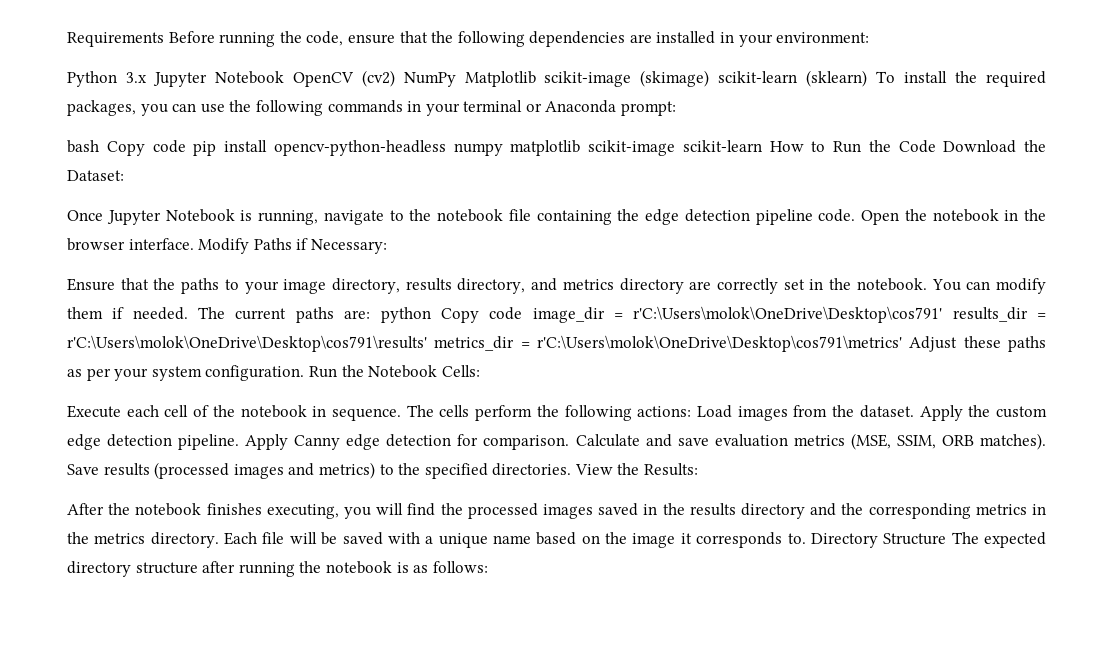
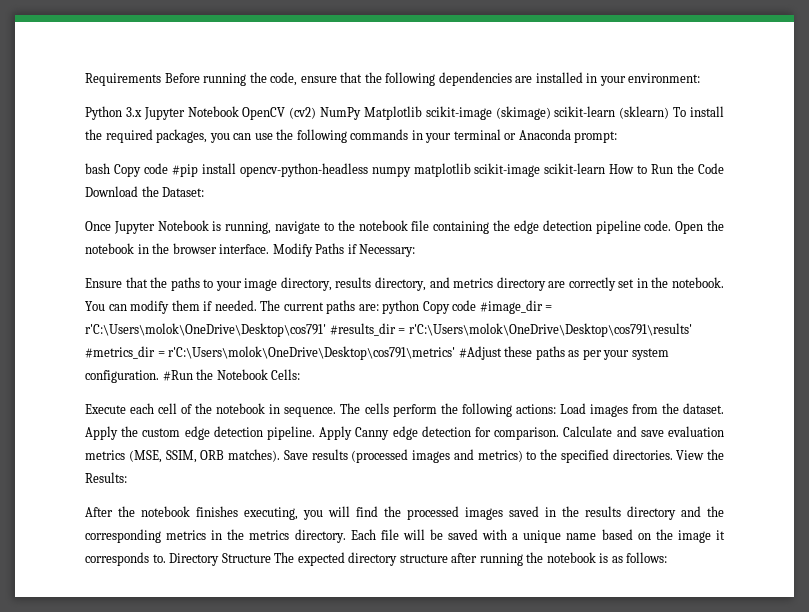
[193,141,217,156] pip -> [171,164,198,177] #pip
[532,307,605,323] image_dir -> [479,300,543,314] #image_dir
[952,307,1028,322] results_dir -> [329,323,396,336] #results_dir
[434,336,515,351] metrics_dir -> [85,346,155,359] #metrics_dir
[909,336,958,352] Adjust -> [458,346,502,360] #Adjust
[308,366,337,378] Run -> [162,370,193,381] #Run

